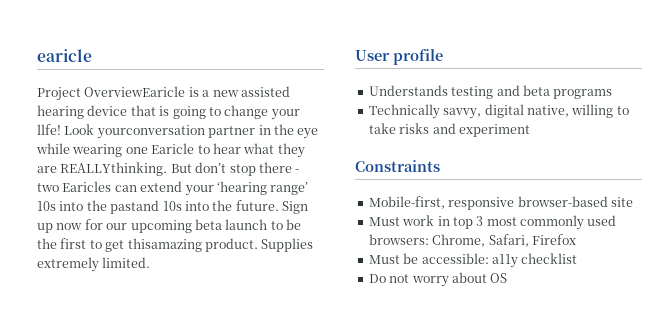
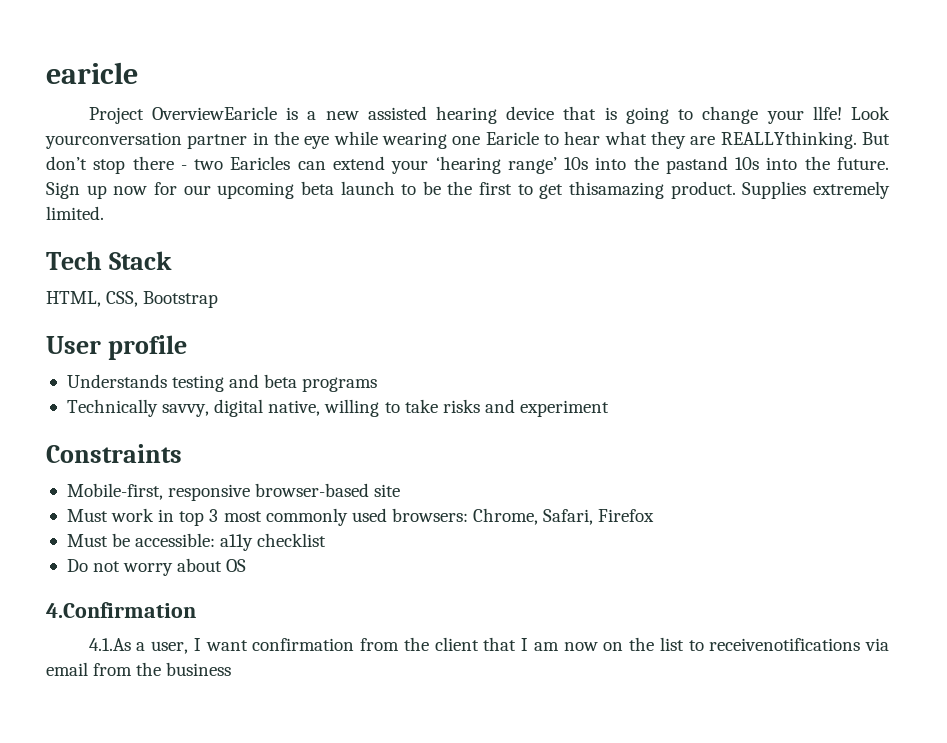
(151, 262) none -> [46,251,172,270] [46,291,219,308] // Tech Stack // HTML, CSS, Bootstrap
(508, 278) none -> [46,602,196,618] [88,637,889,654] [46,662,232,676] // 4.Confirmation // 4.1.As a user, I want confirmation from the client that I am now on the list to receivenotifications via email from the business

